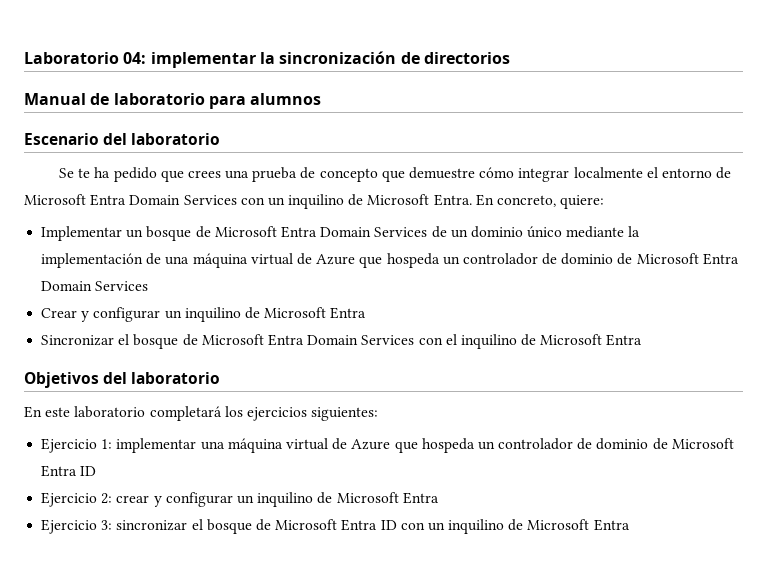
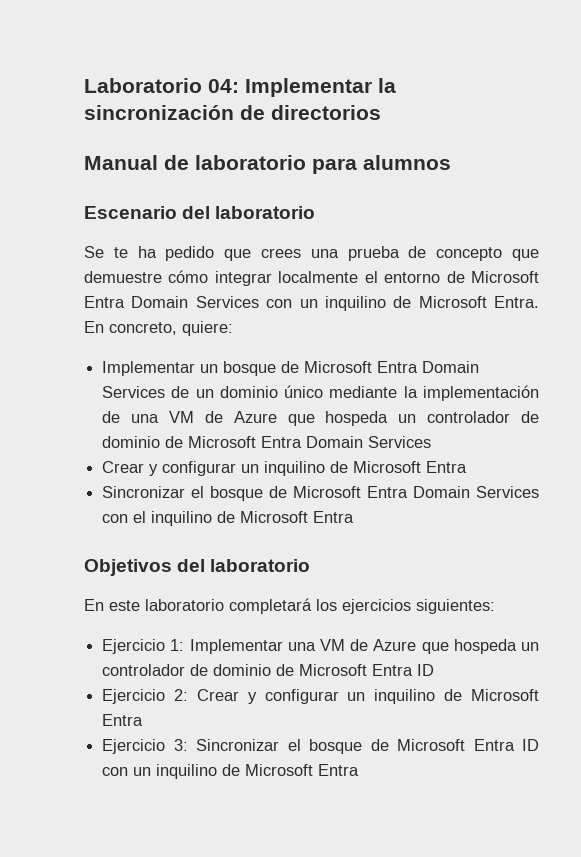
[150,52,256,68] implementar -> [245,78,372,97] Implementar
[192,253,293,268] máquina virtual -> [168,411,194,423] VM
[116,438,328,453] implementar una máquina virtual -> [189,639,345,654] Implementar una VM
[116,495,150,503] crear -> [196,689,239,701] Crear
[116,520,188,531] sincronizar -> [196,739,280,751] Sincronizar

